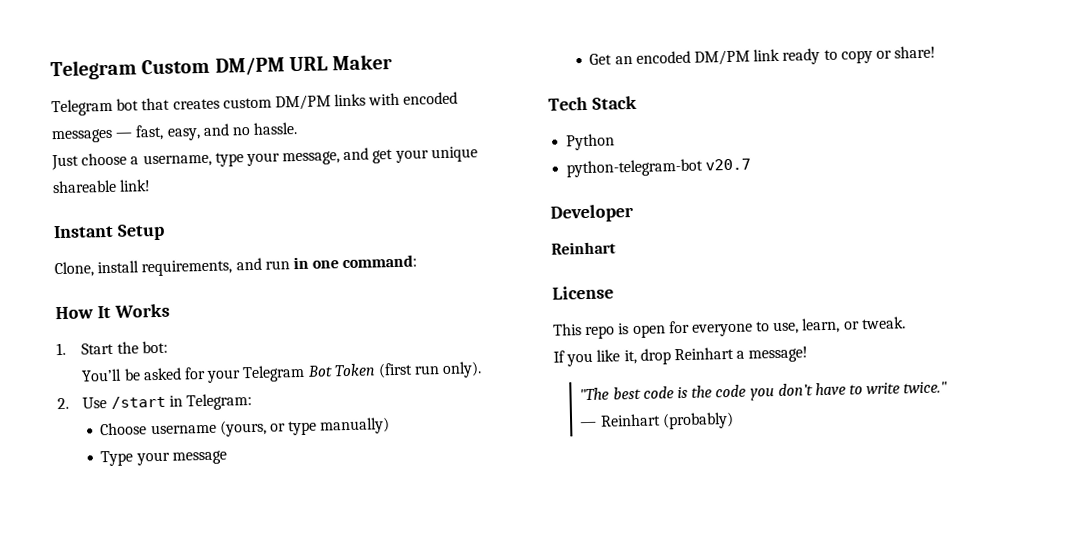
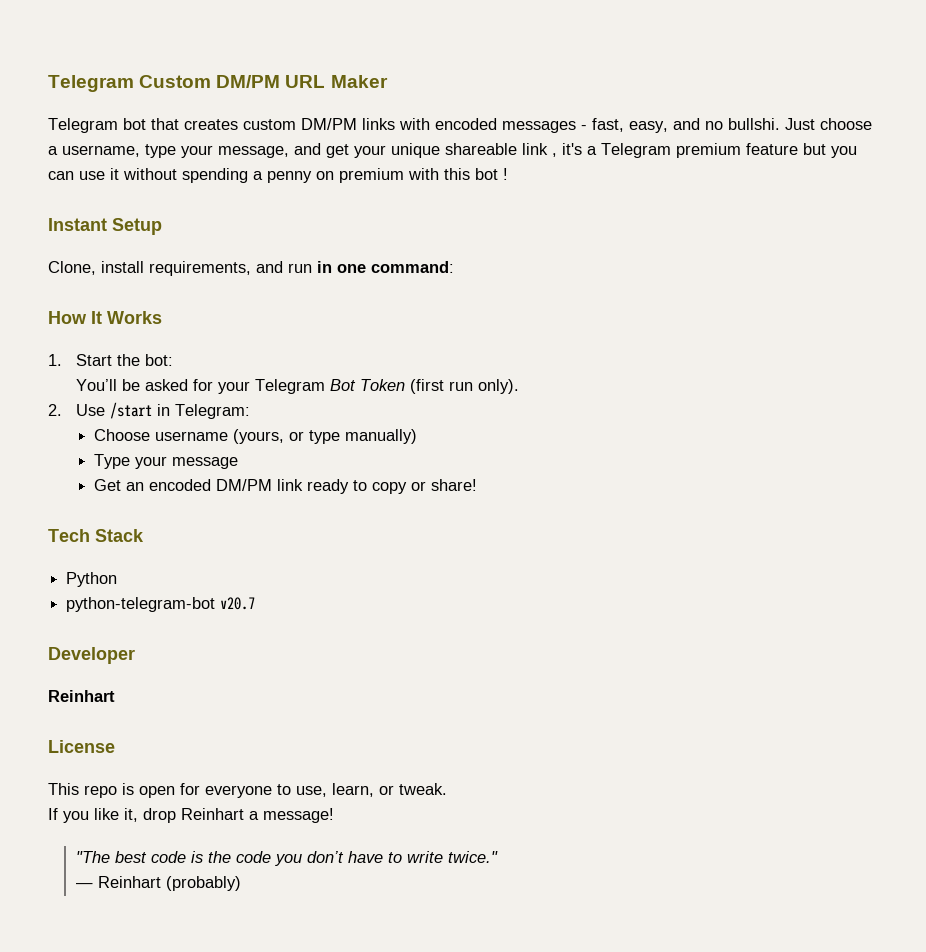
[115,132,134,138] — -> [581,125,587,130] -
[253,121,299,135] hassle. // -> [728,118,780,130] bullshi.
[119,179,152,192] link! -> [522,143,857,158] [48,168,508,183] link , it's a Telegram premium feature but you can use it without spending a penny on premium with this bot !

